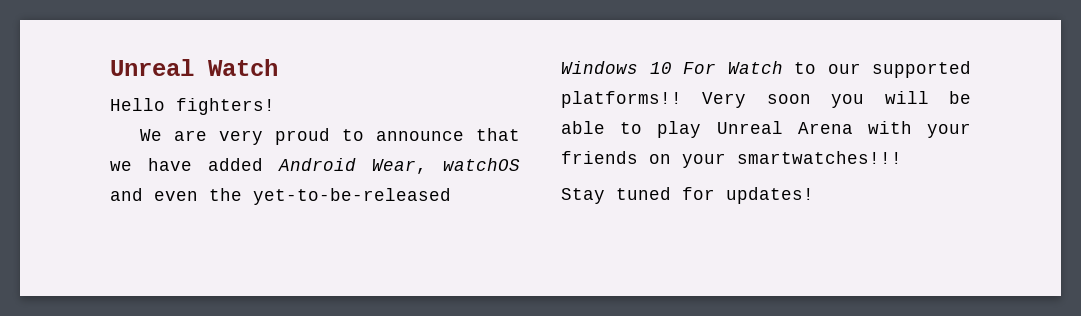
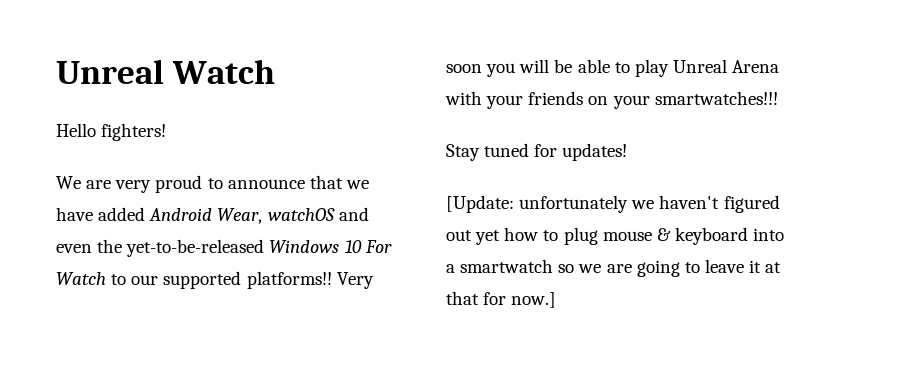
(814, 195) none -> [446,195,780,213] [446,227,785,245] [446,259,782,277] [446,291,557,308] // [Update: unfortunately we haven't figured out yet how to plug mouse & keyboard into a smartwatch so we are going to leave it at that for now.]

